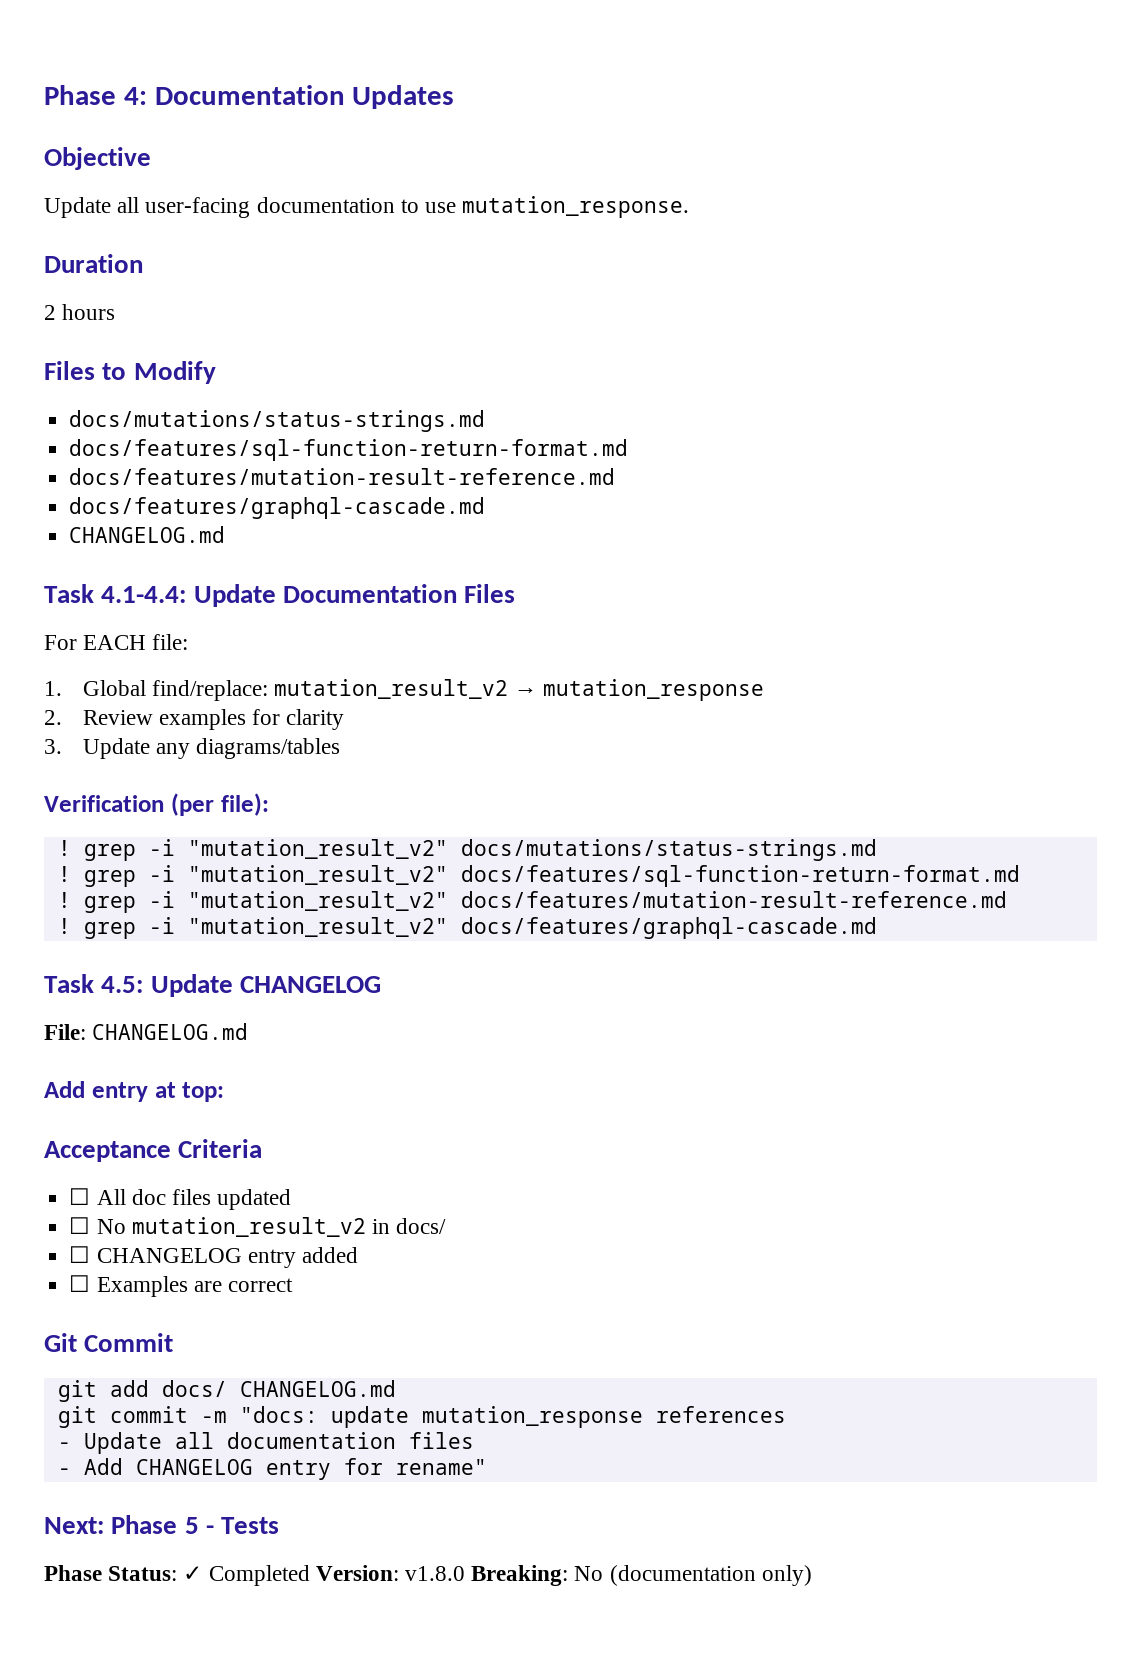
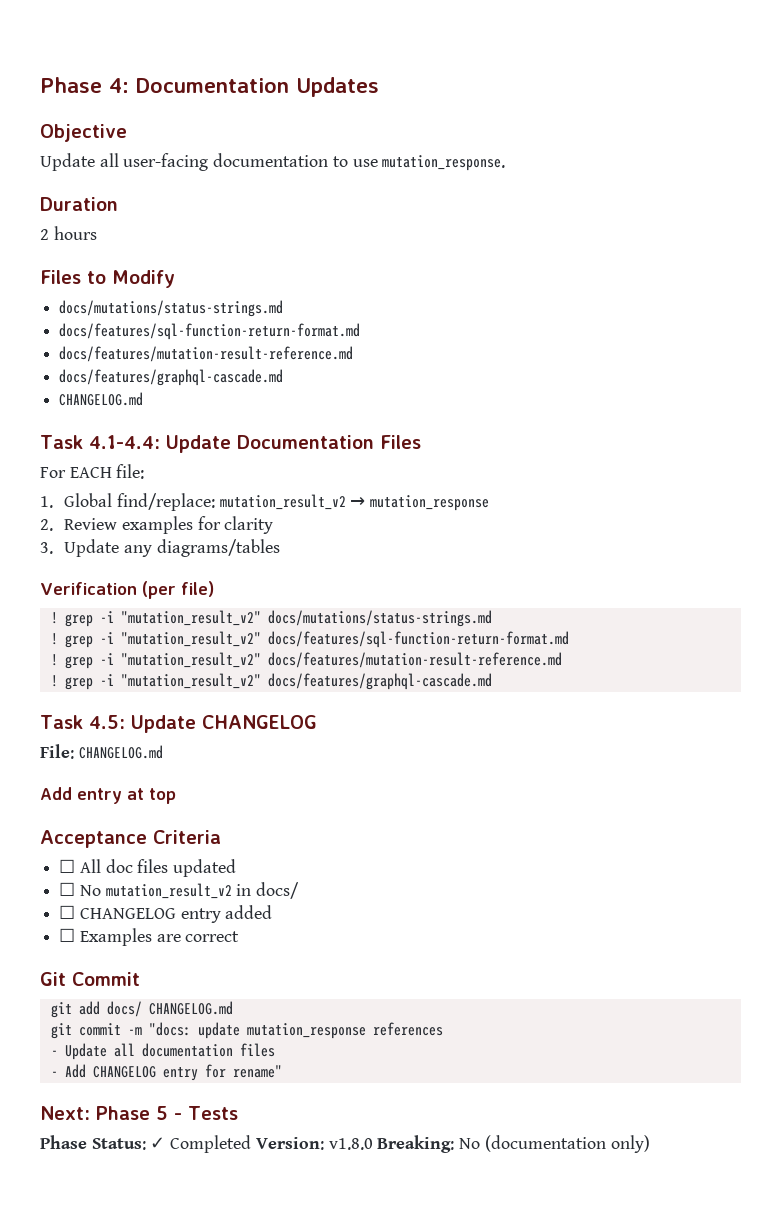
[220,793,269,816] file): -> [180,581,214,597] file)
[182,1082,225,1102] top: -> [149,788,176,804] top

